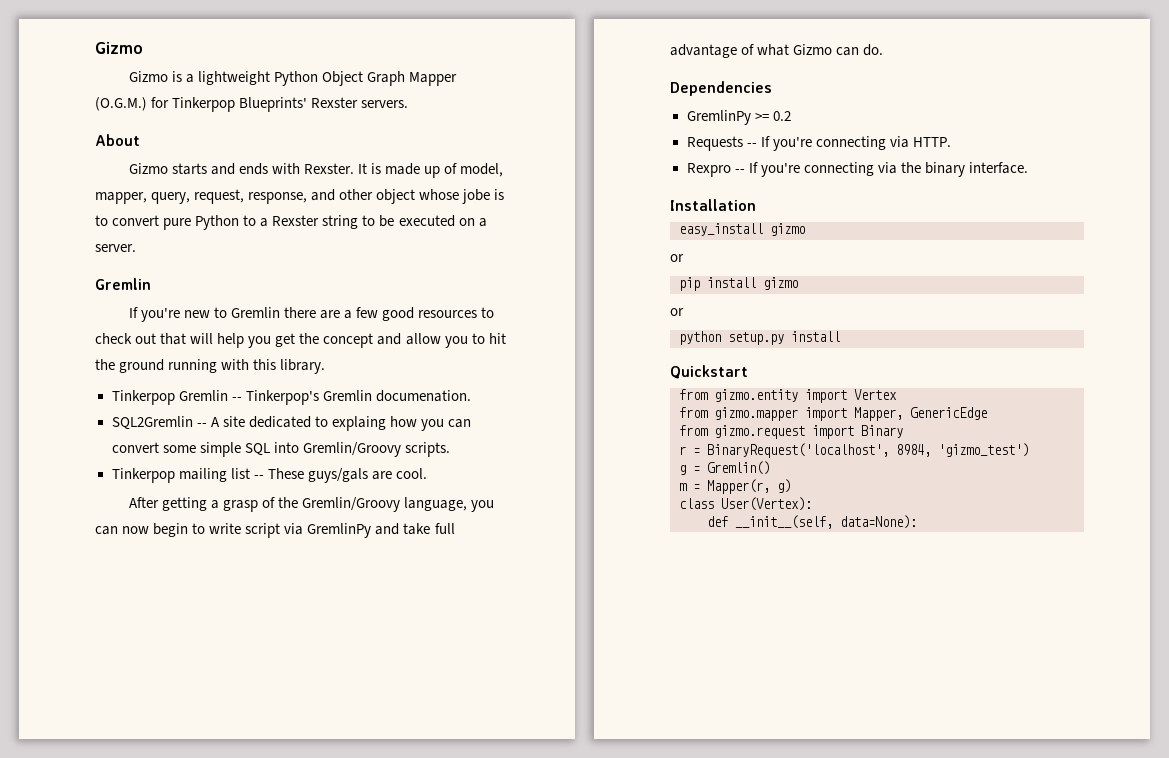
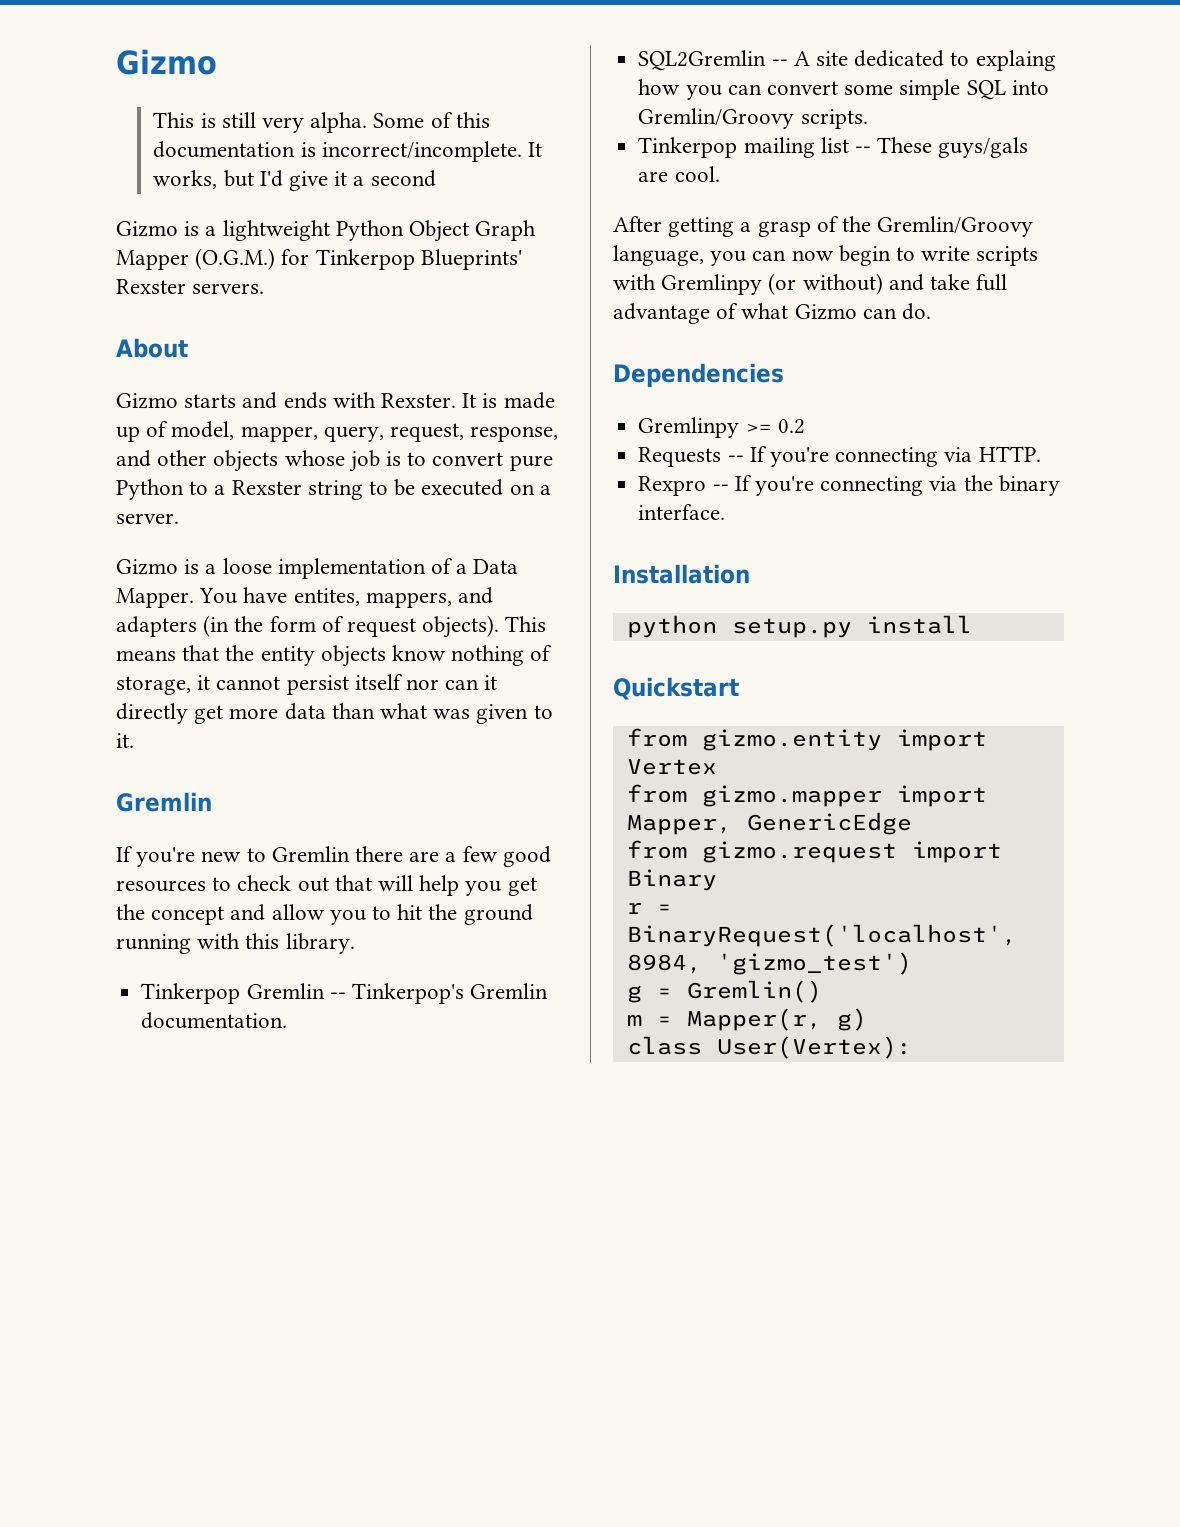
[95,42,143,54] Gizmo -> [116,49,217,75] [153,112,490,133] [153,141,543,162] [153,170,436,191] Gizmo // This is still very alpha. Some of this documentation is incorrect/incomplete. It works, but I'd give it a second
[376,189,491,204] object whose jobe -> [213,450,380,472] objects whose job
(136, 248) none -> [116,558,519,579] [116,587,494,608] [116,615,547,638] [116,645,553,667] [116,674,498,695] [116,703,553,724] [116,733,134,748] // Gizmo is a loose implementation of a Data Mapper. You have entites, mappers, and adapters (in the form of request objects). This means that the entity objects know nothing of storage, it cannot persist itself nor can it directly get more data than what was given to it.
[375,390,471,402] documenation. -> [141,1012,288,1029] documentation.
[245,523,372,538] script via GremlinPy -> [976,246,1039,266] [613,273,883,295] scripts with Gremlinpy (or without)
[686,110,751,125] GremlinPy -> [638,417,740,438] Gremlinpy
[679,223,805,236] [670,254,684,262] [679,277,798,291] [670,308,684,316] // easy_install gizmo // or // pip install gizmo // or -> (750, 574) none
[707,515,917,529] // def __init__(self, data=None): -> (912, 1047) none

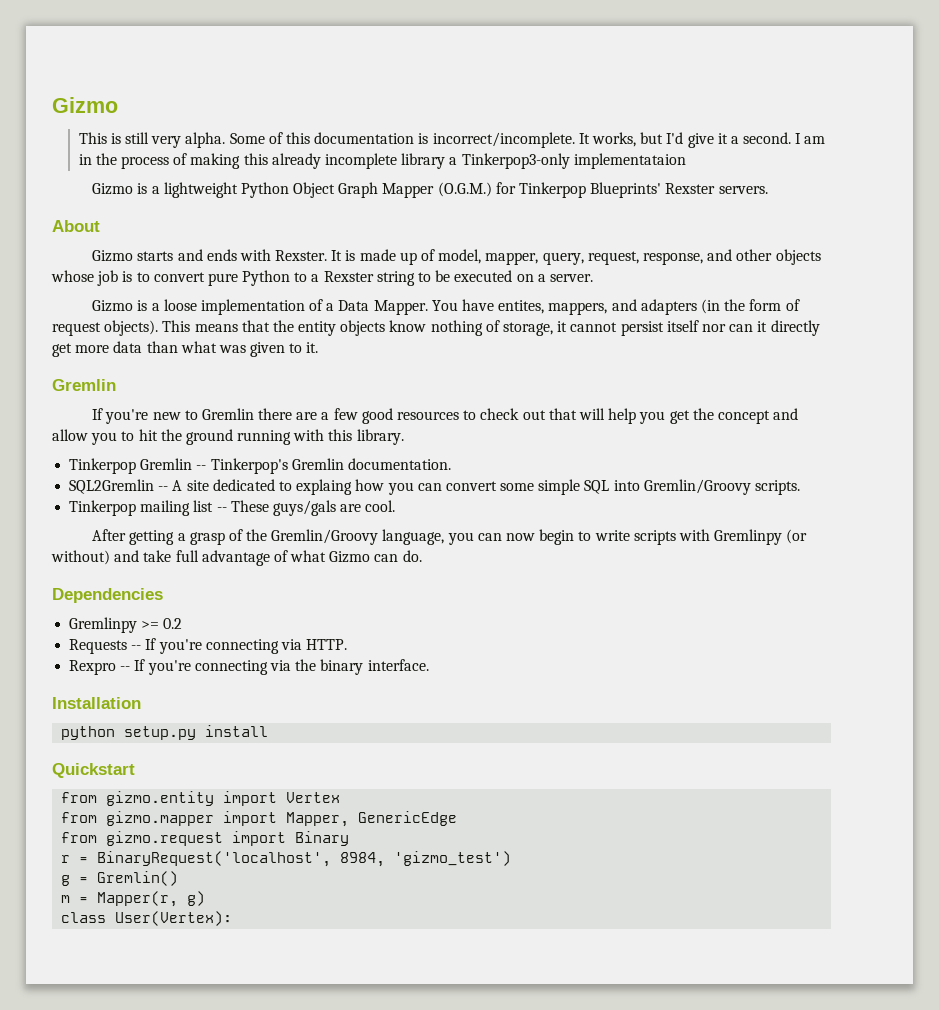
[370,170,436,187] second -> [743,132,826,144] [78,153,686,169] second. I am in the process of making this already incomplete library a Tinkerpop3-only implementataion

